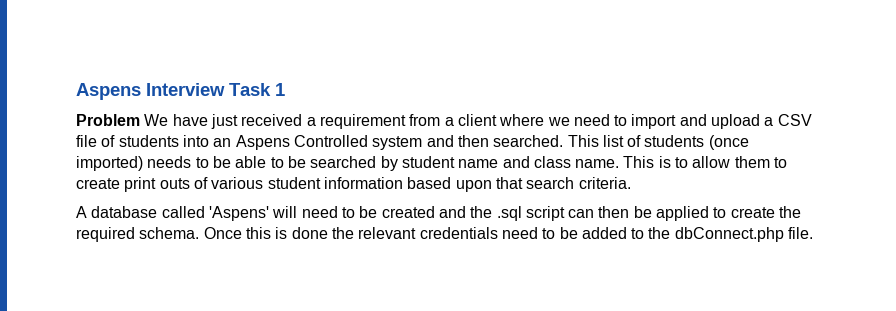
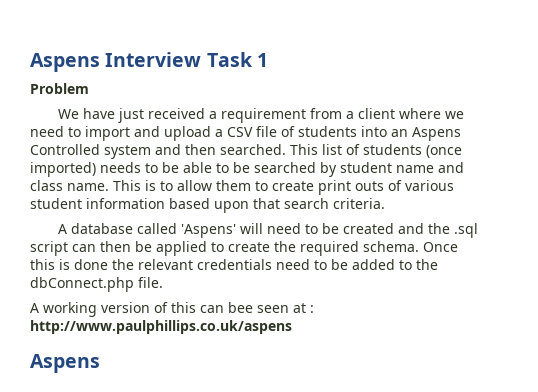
(140, 120) none -> (89, 88) //
(814, 233) none -> [30,302,314,317] [30,320,292,334] [30,354,100,373] // A working version of this can bee seen at : http://www.paulphillips.co.uk/aspens // Aspens

